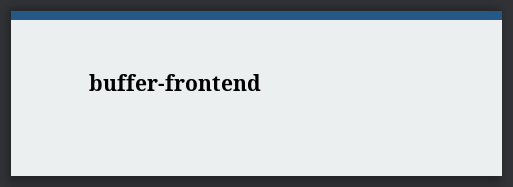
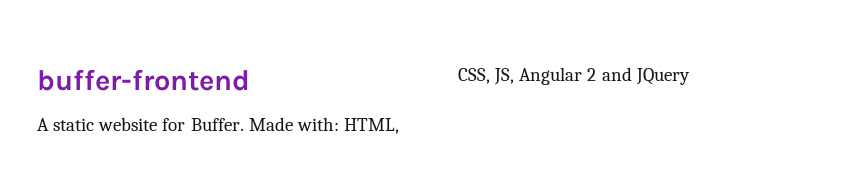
(261, 82) none -> [37,117,399,134] [458,67,690,85] // A static website for Buffer. Made with: HTML, CSS, JS, Angular 2 and JQuery

